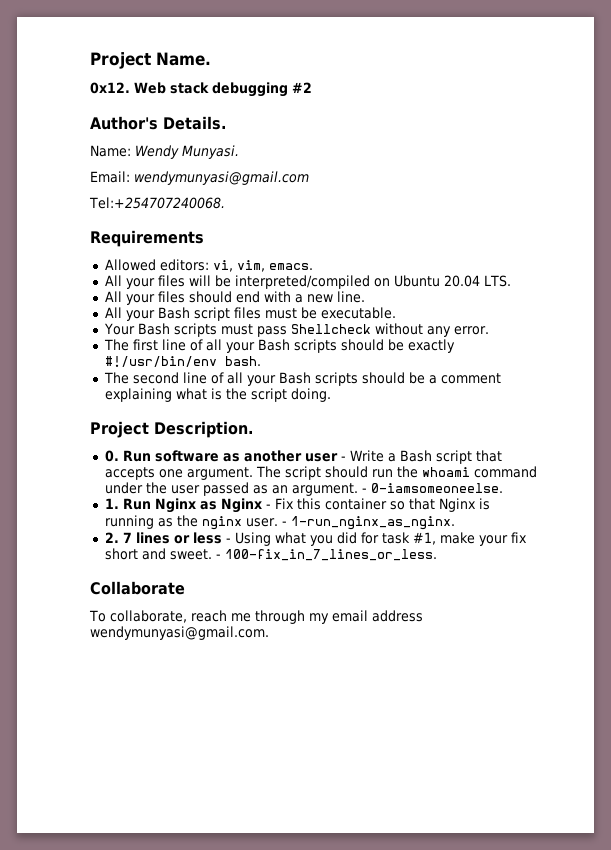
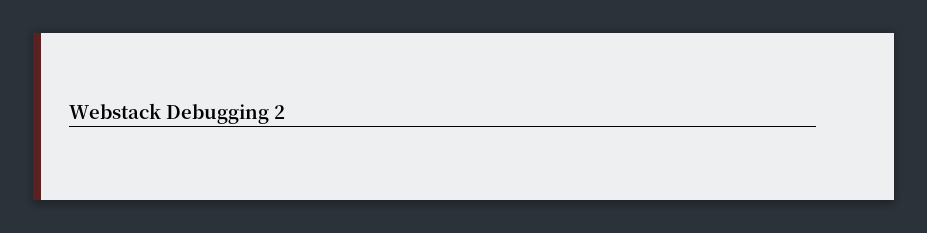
[90,52,211,69] [90,82,312,97] [90,116,226,130] [90,145,239,159] [90,171,309,185] [89,197,225,209] [90,230,204,247] [104,259,313,272] [104,275,511,289] [104,291,365,305] [104,307,396,321] [103,323,489,337] [103,339,455,353] [104,356,261,367] [103,372,501,386] [104,388,331,402] [90,421,253,438] [104,450,502,464] [104,466,537,480] [104,482,503,496] [104,498,490,513] [104,515,455,530] [104,532,527,546] [104,548,437,561] [90,581,185,595] [89,610,423,624] [90,626,269,640] Project Name. // 0x12. Web stack debugging #2 // Author's Details. // Name: Wendy Munyasi. // Email: wendymunyasi@gmail.com // Tel:+254707240068. // Requirements // Allowed editors: vi, vim, emacs. // All your files will be interpreted/compiled on Ubuntu 20.04 LTS. // All your files should end with a new line. // All your Bash script files must be executable. // Your Bash scripts must pass Shellcheck without any error. // The first line of all your Bash scripts should be exactly #!/usr/bin/env bash. // The second line of all your Bash scripts should be a comment explaining what is the script doing. // Project Description. // 0. Run software as another user - Write a Bash script that accepts one argument. The script should run the whoami command under the user passed as an argument. - 0-iamsomeoneelse. // 1. Run Nginx as Nginx - Fix this container so that Nginx is running as the nginx user. - 1-run_nginx_as_nginx. // 2. 7 lines or less - Using what you did for task #1, make your fix short and sweet. - 100-fix_in_7_lines_or_less. // Collaborate // To collaborate, reach me through my email address wendymunyasi@gmail.com. -> [69,103,285,124] Webstack Debugging 2

